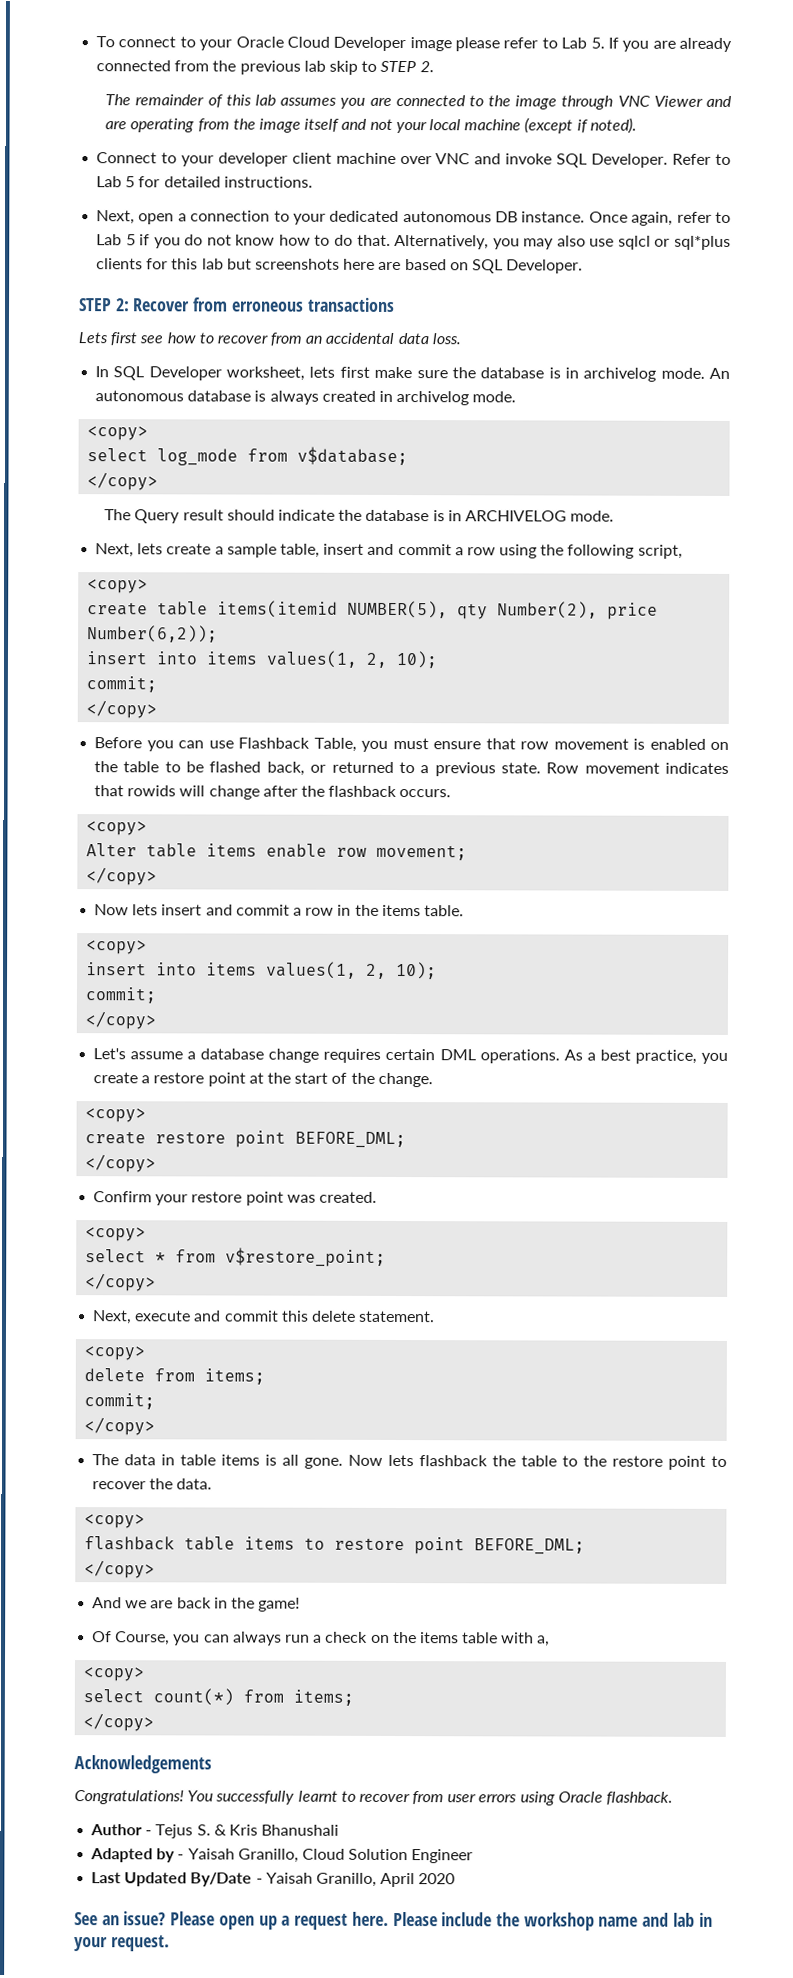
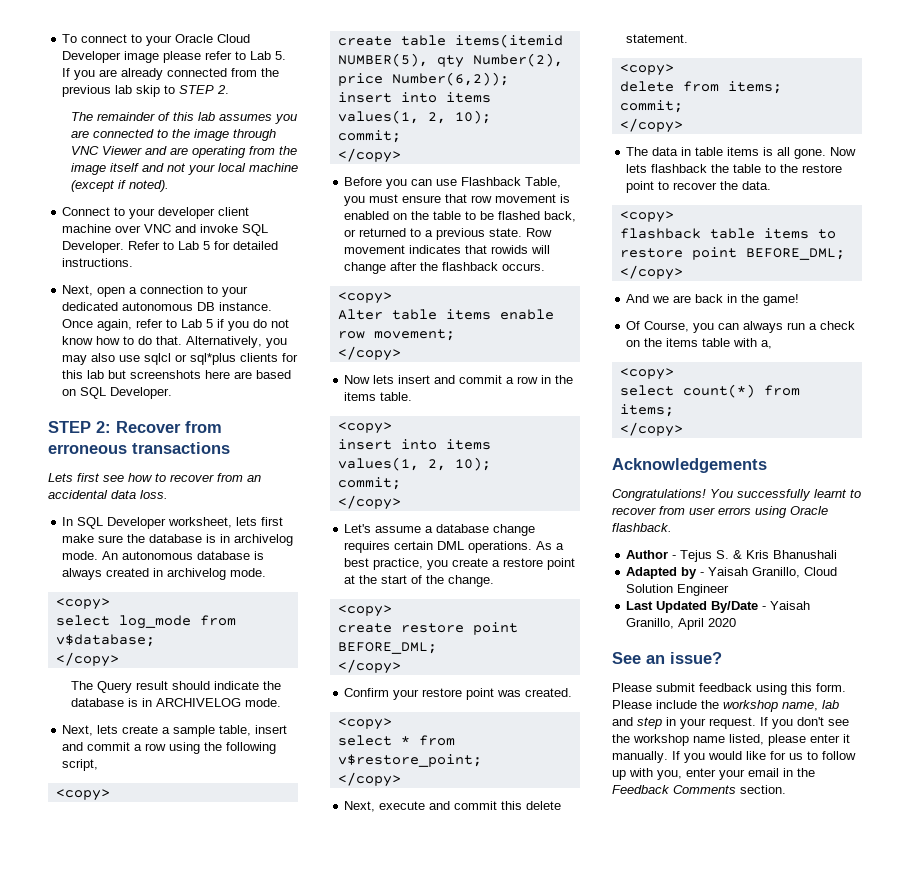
[170,1911,713,1931] [74,1935,170,1952] Please open up a request here. Please include the workshop name and lab in your request. -> [612,683,846,695] [612,700,839,712] [612,717,849,729] [612,734,850,746] [612,751,856,763] [612,768,815,780] [612,785,786,794] // Please submit feedback using this form. Please include the workshop name, lab and step in your request. If you don't see the workshop name listed, please enter it manually. If you would like for us to follow up with you, enter your email in the Feedback Comments section.

